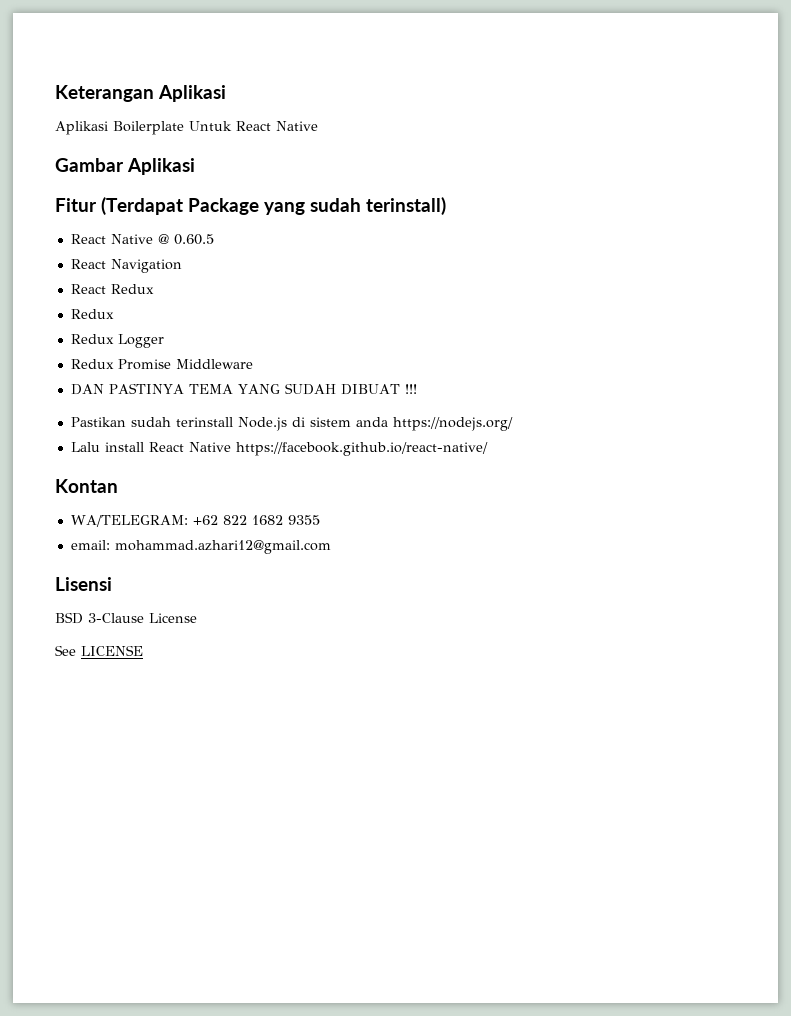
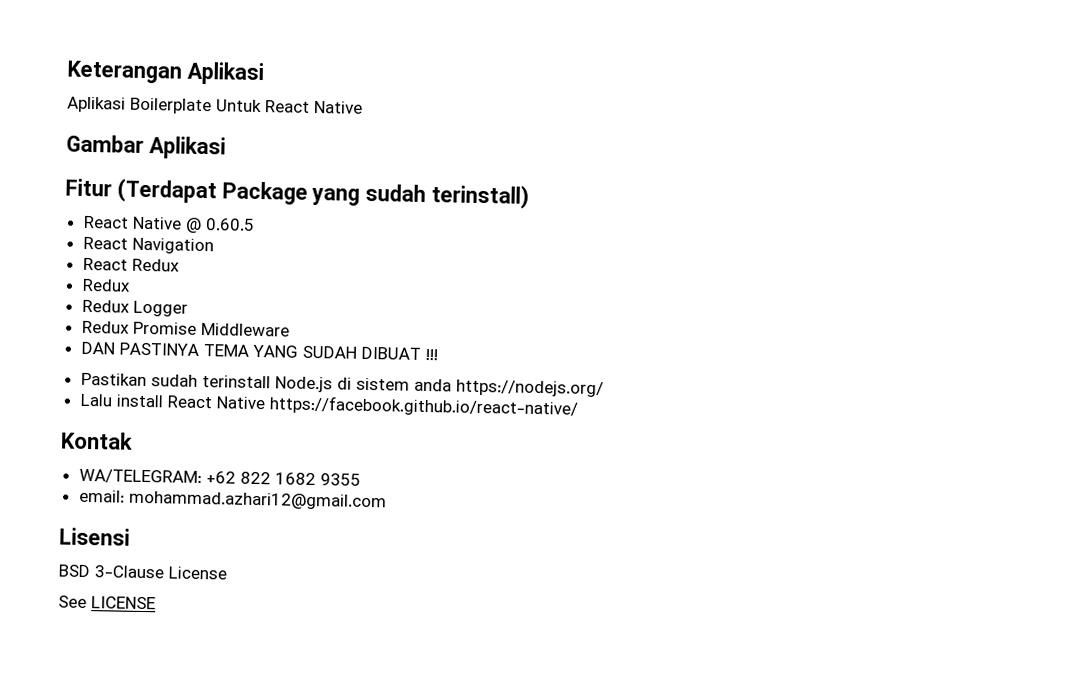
[55,479,118,493] Kontan -> [61,431,133,450] Kontak

